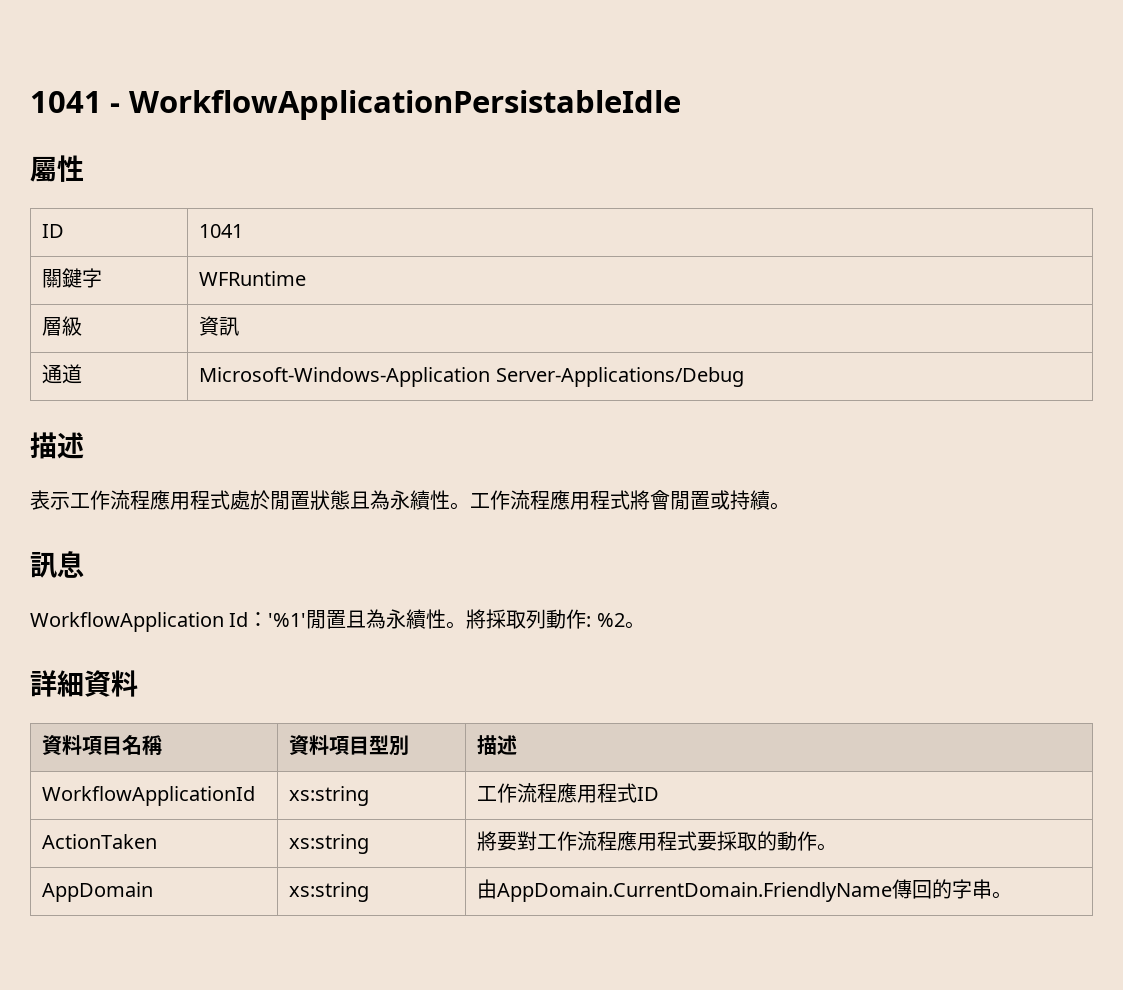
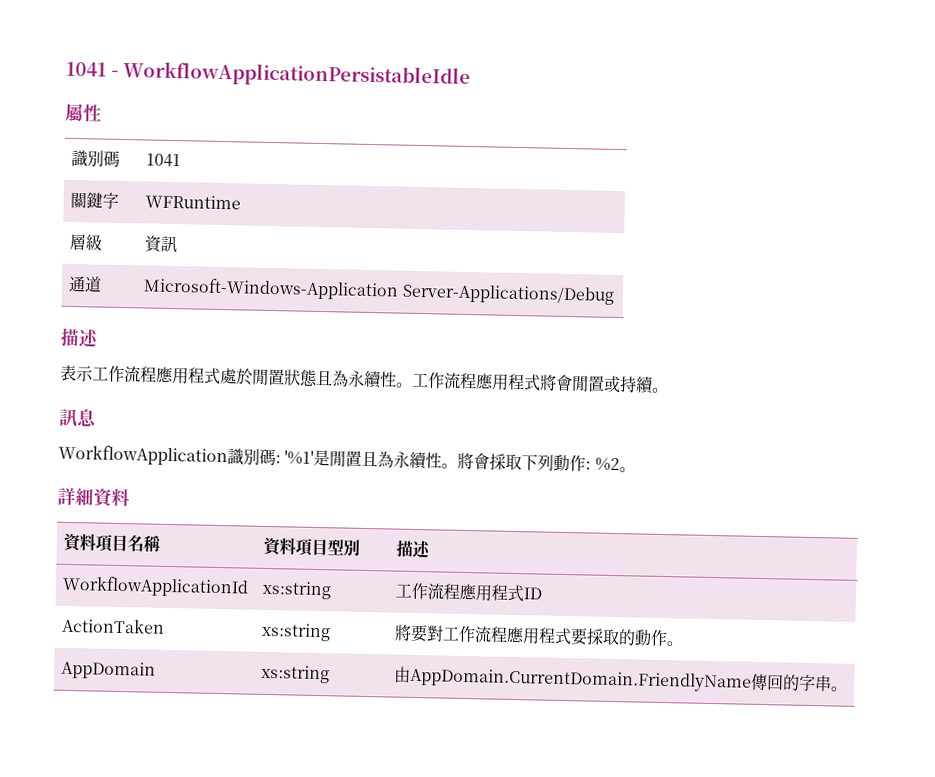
[42,224,65,238] ID -> [71,149,121,168] 識別碼
[229,612,307,627] Id：'%1' -> [227,448,331,467] 識別碼: '%1'是
[486,609,527,629] 採取 -> [473,453,539,471] 會採取下

